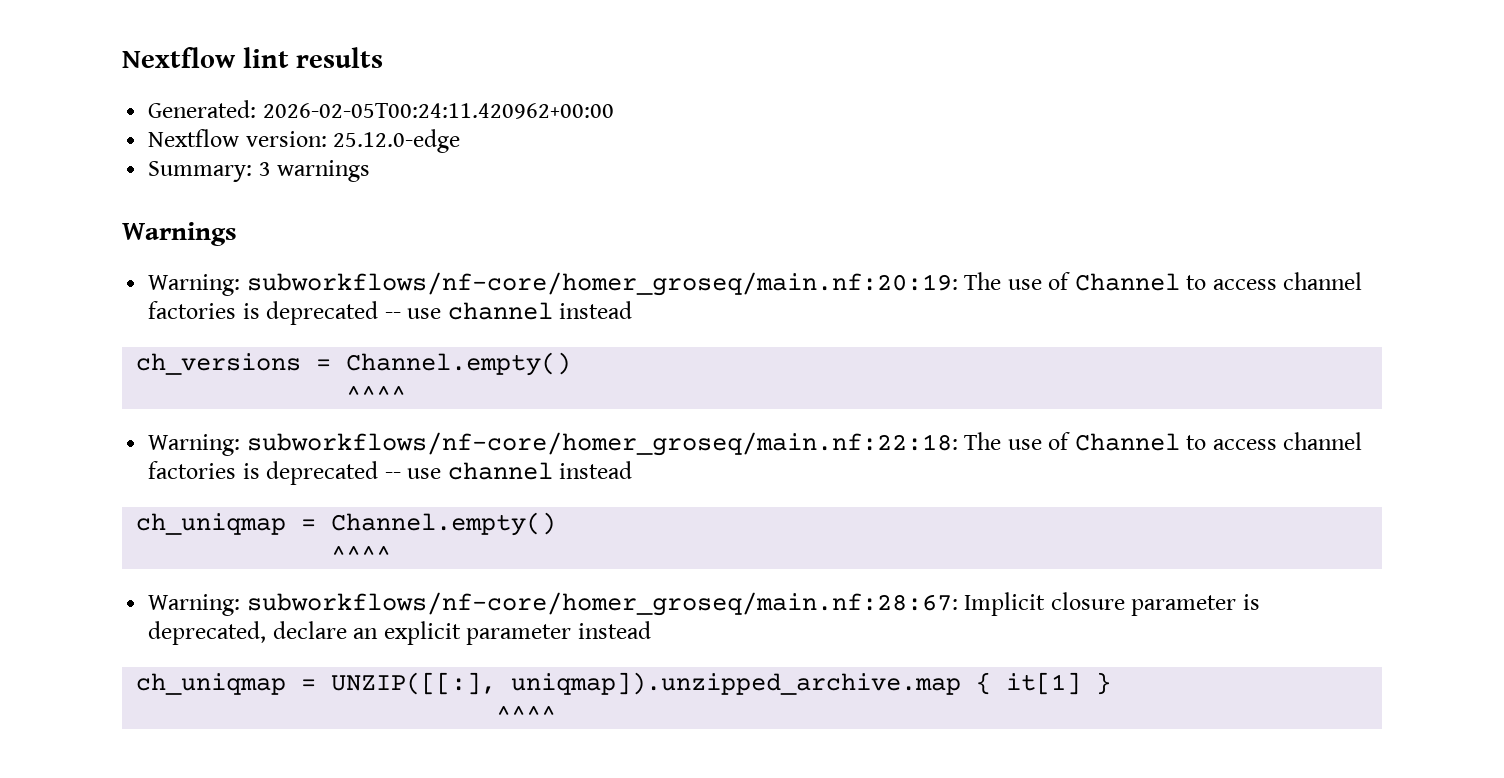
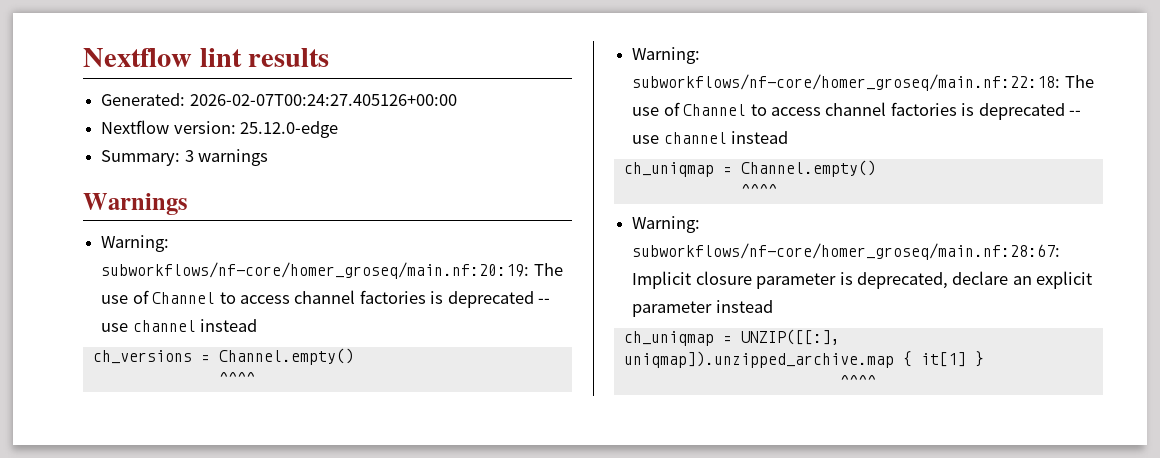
[262,103,614,119] 2026-02-05T00:24:11.420962+00:00 -> [189,94,457,106] 2026-02-07T00:24:27.405126+00:00

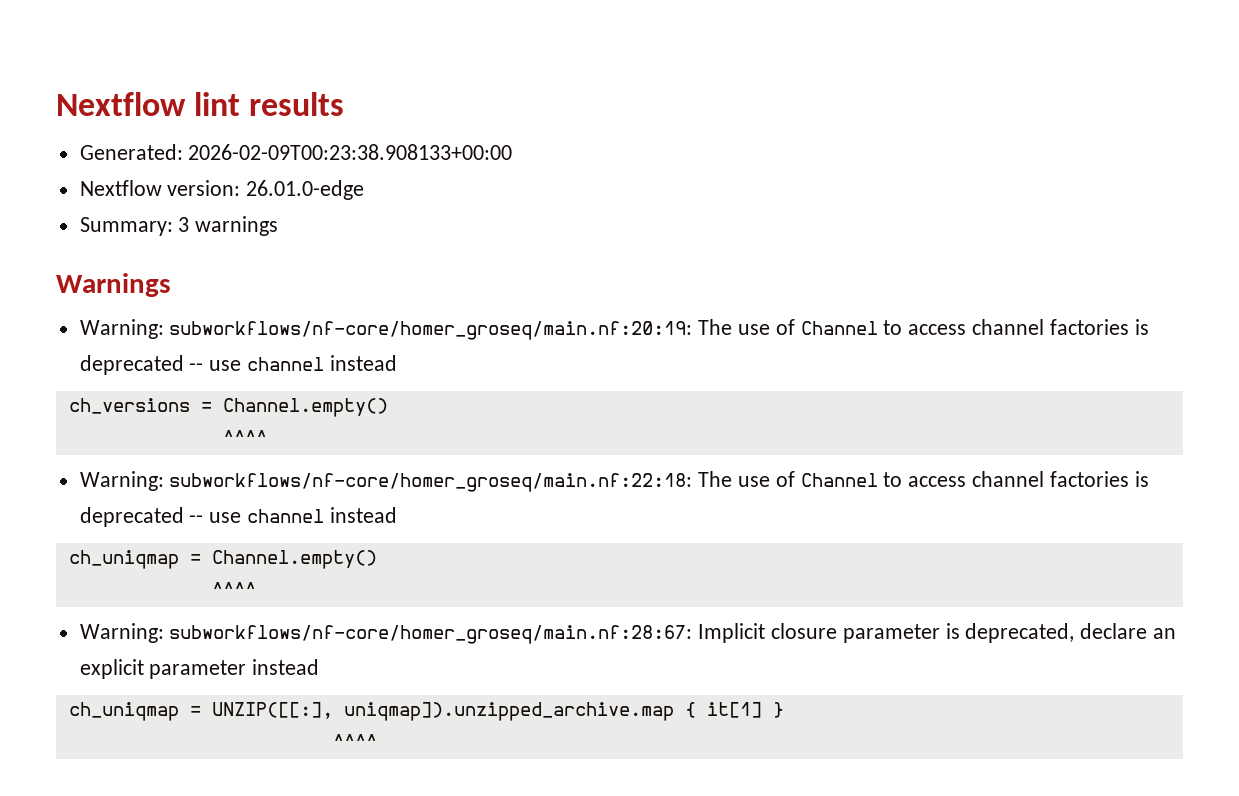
[189,94,457,106] 2026-02-07T00:24:27.405126+00:00 -> [188,144,513,160] 2026-02-09T00:23:38.908133+00:00
[240,121,339,138] 25.12.0-edge -> [246,180,365,200] 26.01.0-edge

